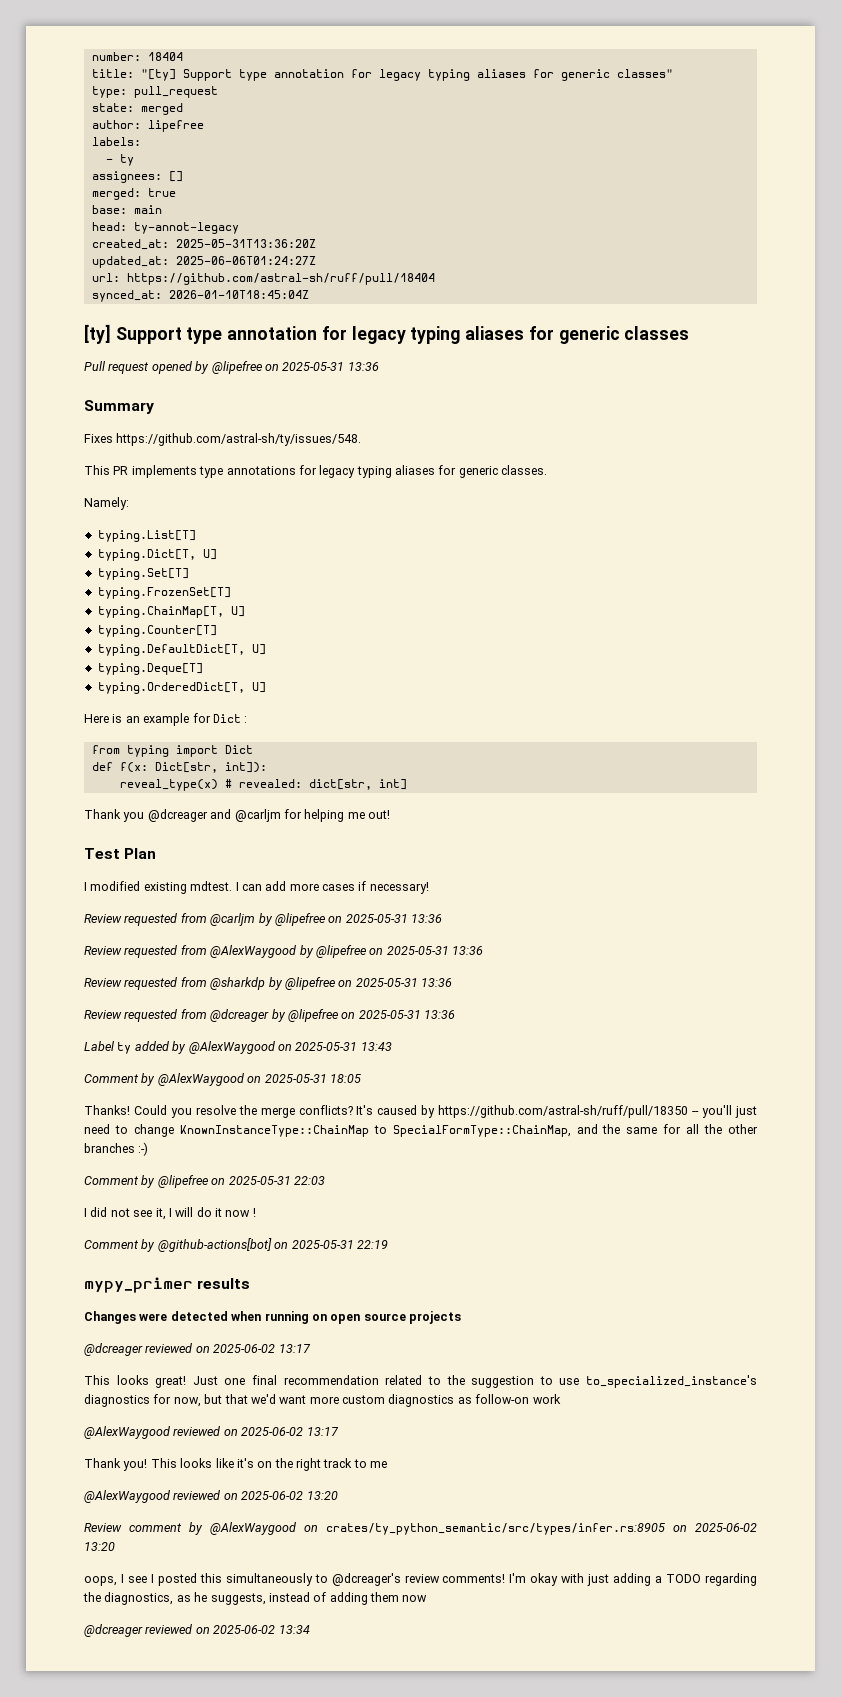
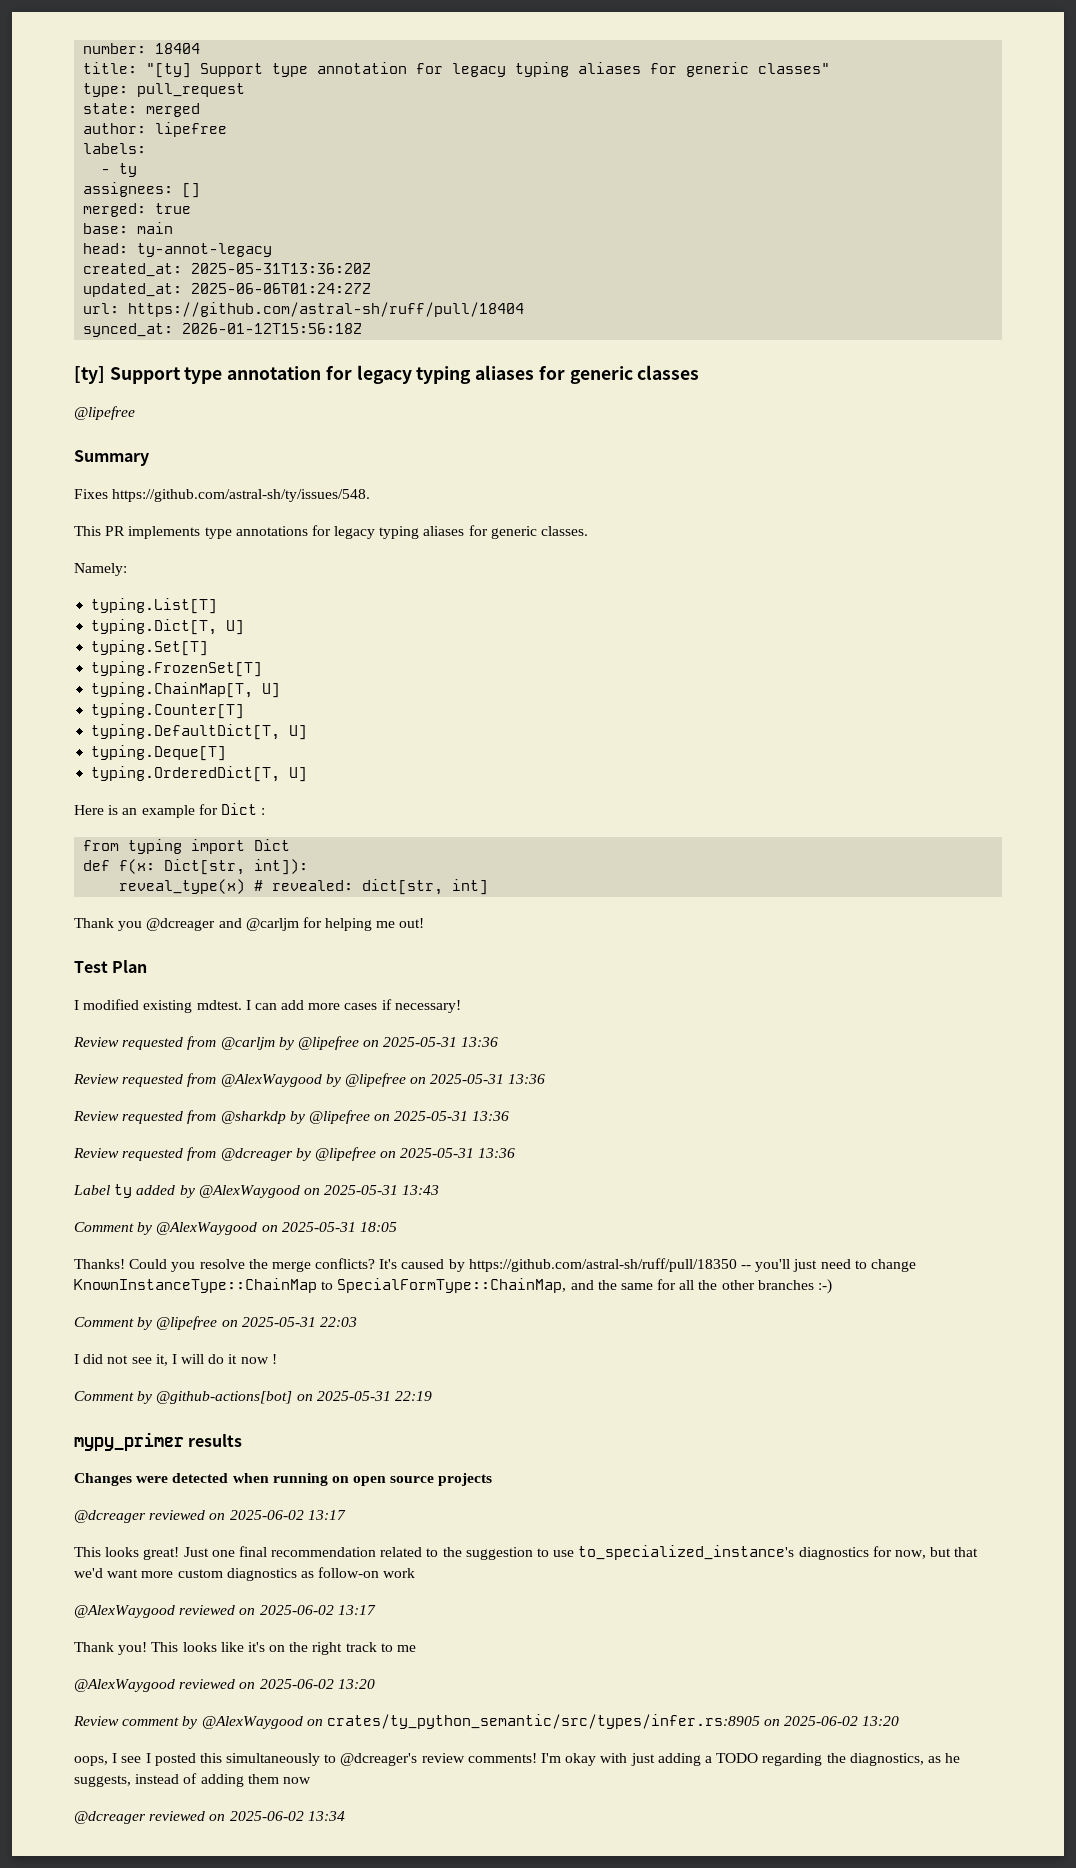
[168,290,309,299] 2026-01-10T18:45:04Z -> [182,323,363,334] 2026-01-12T15:56:18Z
[84,361,379,374] Pull request opened by @lipefree on 2025-05-31 13:36 -> [74,406,135,420] @lipefree

